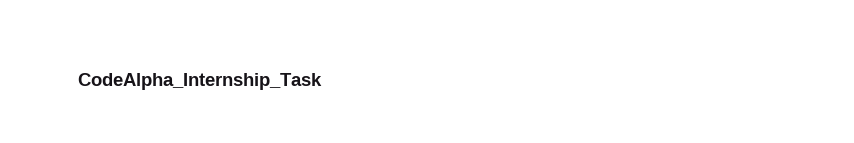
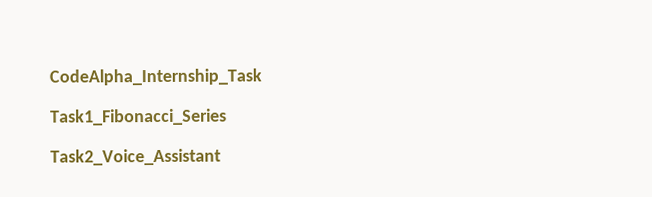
(322, 81) none -> [50,108,227,126] [50,148,221,166] // Task1_Fibonacci_Series // Task2_Voice_Assistant

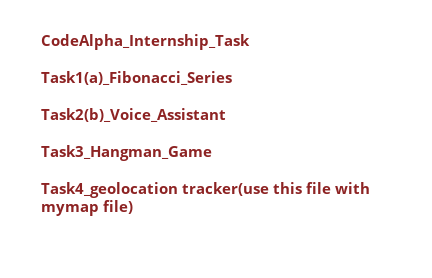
[50,108,227,126] [50,148,221,166] Task1_Fibonacci_Series // Task2_Voice_Assistant -> [41,71,232,85] [41,108,226,122] [41,145,212,161] [41,182,370,198] [41,200,133,216] Task1(a)_Fibonacci_Series // Task2(b)_Voice_Assistant // Task3_Hangman_Game // Task4_geolocation tracker(use this file with mymap file)

